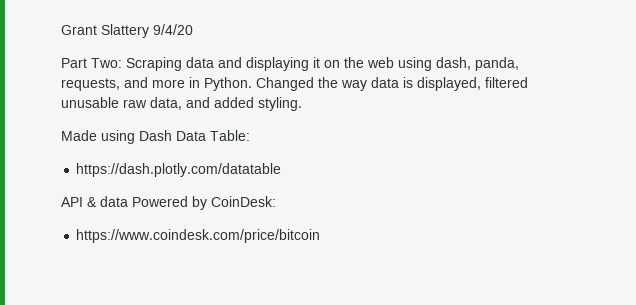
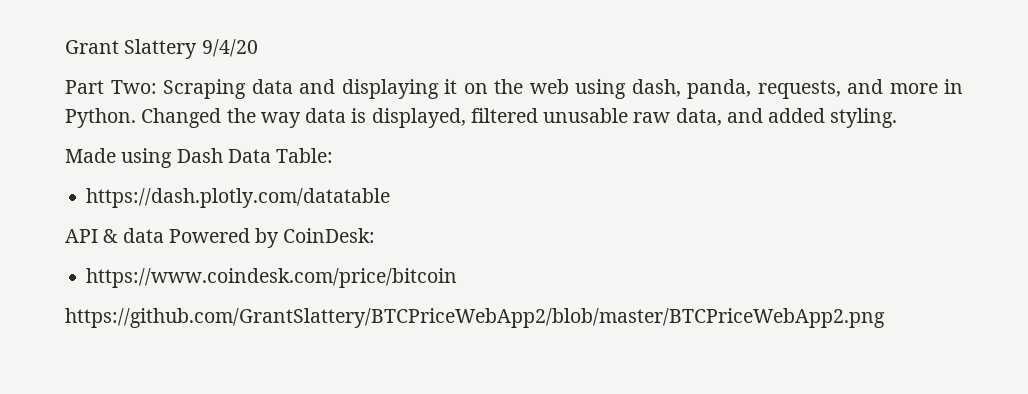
(321, 236) none -> [65,308,885,328] // https://github.com/GrantSlattery/BTCPriceWebApp2/blob/master/BTCPriceWebApp2.png

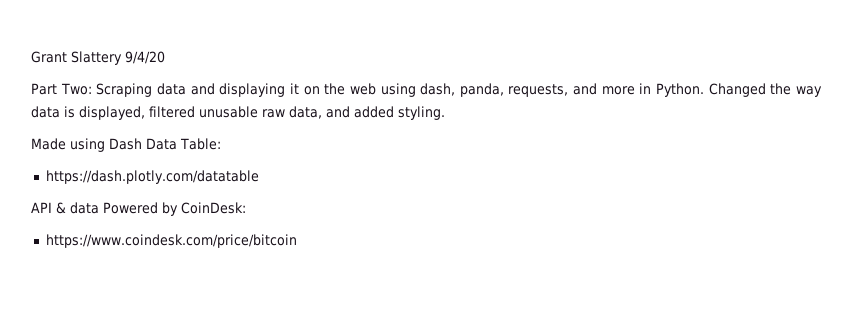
[65,308,885,328] // https://github.com/GrantSlattery/BTCPriceWebApp2/blob/master/BTCPriceWebApp2.png -> (297, 241) none

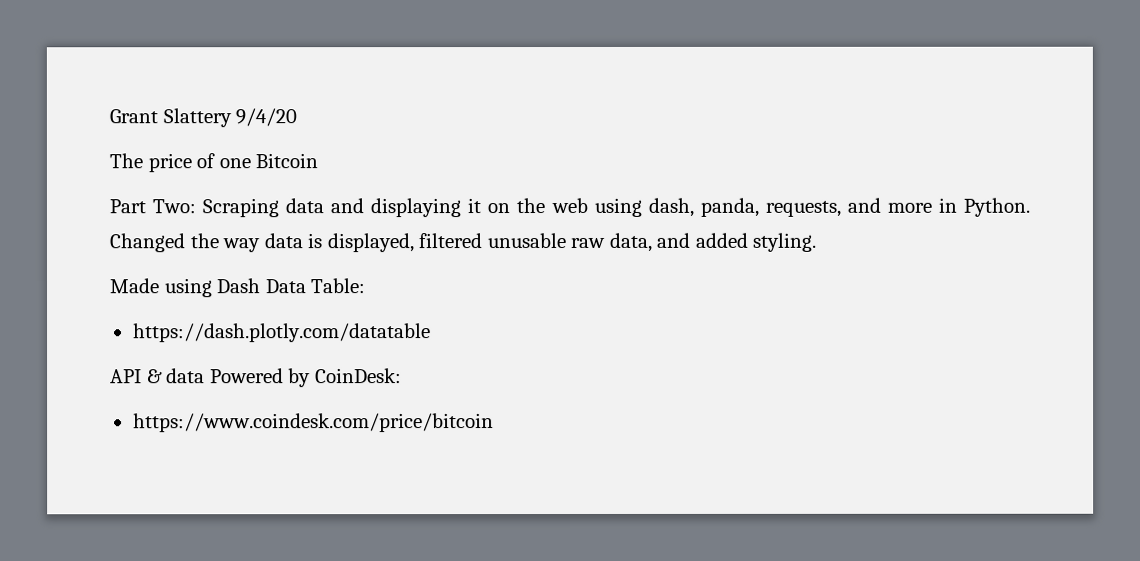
(165, 57) none -> [109,153,319,173] // The price of one Bitcoin

